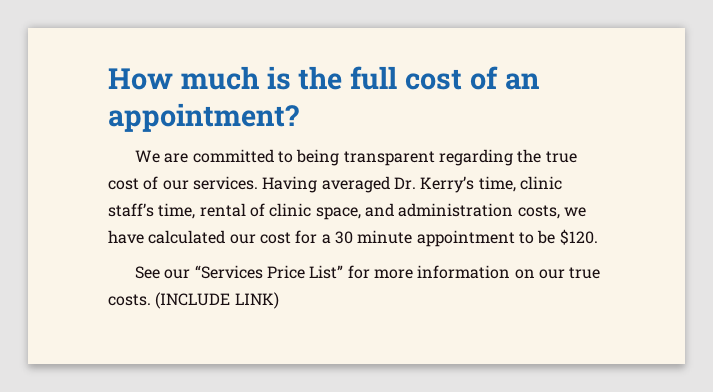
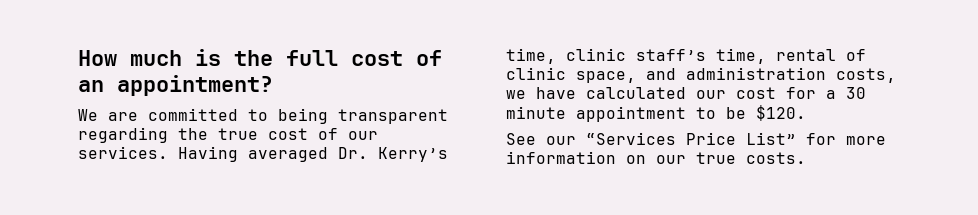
[155,292,279,309] (INCLUDE LINK) -> (806, 158) none

